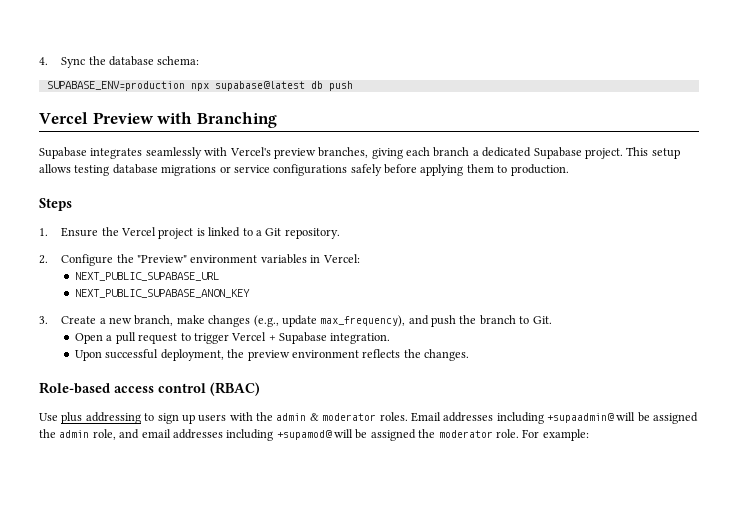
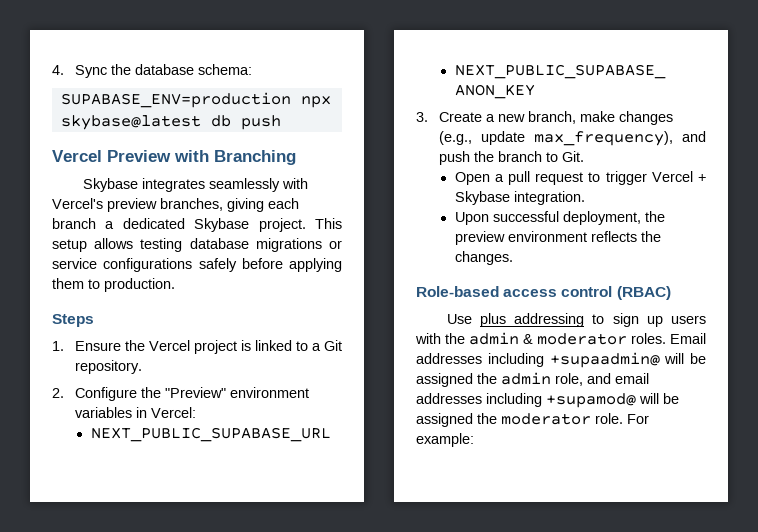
[214,81,305,91] supabase@latest -> [60,115,201,130] skybase@latest
[39,147,87,159] Supabase -> [82,178,138,192] Skybase
[533,147,582,159] Supabase -> [194,218,250,232] Skybase
[279,332,328,344] Supabase -> [454,191,510,205] Skybase

